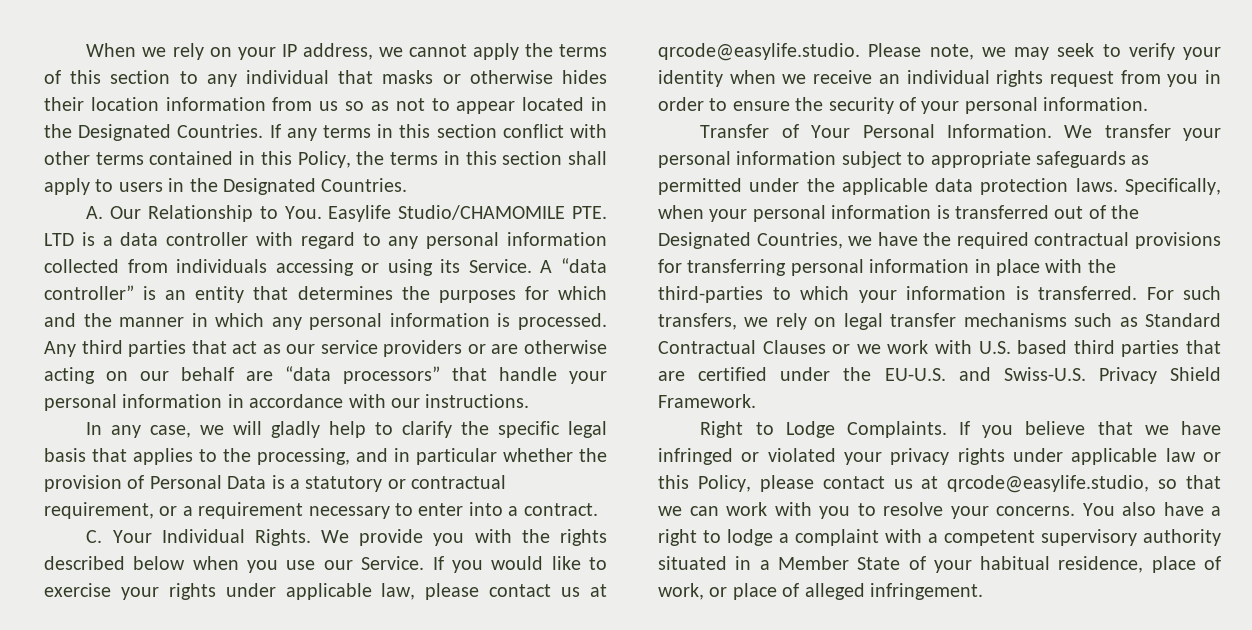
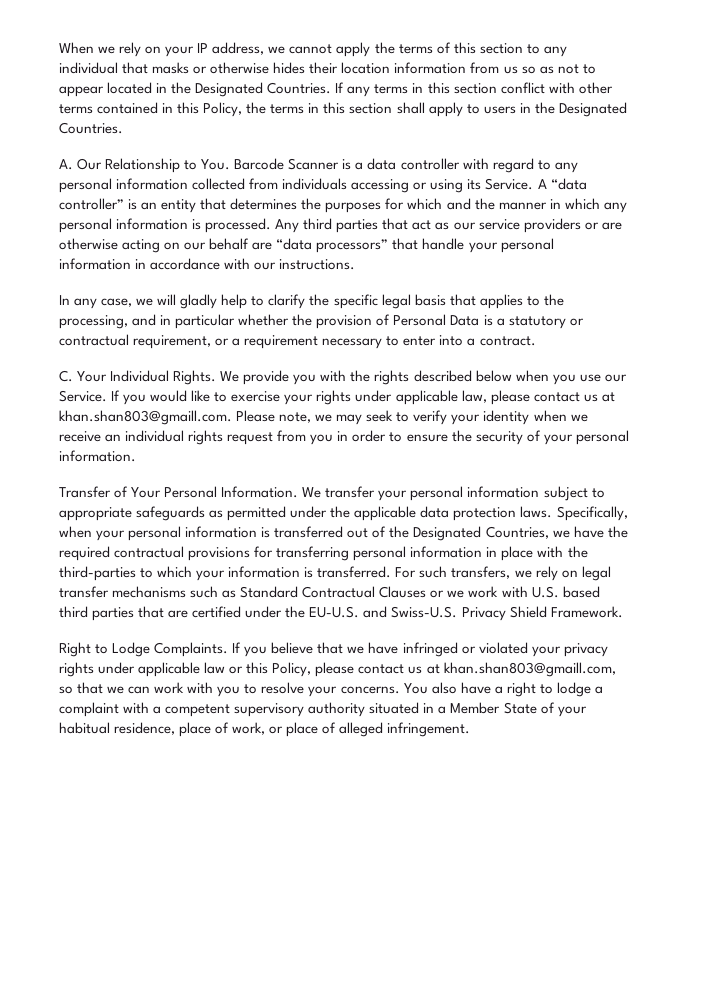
[328,205,607,222] [44,233,74,246] Easylife Studio/CHAMOMILE PTE. LTD -> [234,158,340,170] Barcode Scanner
[658,43,860,61] qrcode@easylife.studio. -> [59,410,232,425] khan.shan803@gmaill.com.
[947,475,1150,493] qrcode@easylife.studio, -> [443,662,616,677] khan.shan803@gmaill.com,

